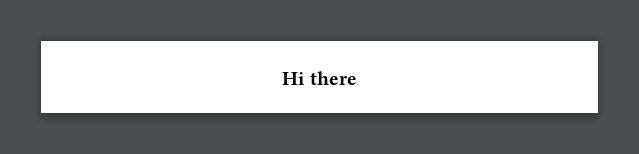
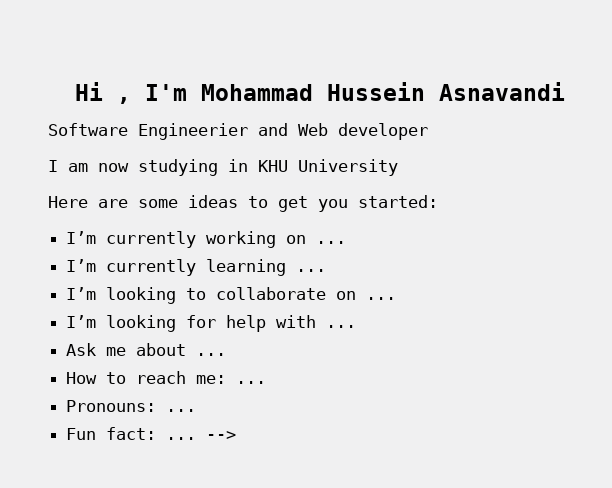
[309,71,357,85] there -> [117,82,565,104] [48,123,428,140] [48,159,398,176] [48,195,438,212] [66,231,347,248] [66,259,327,276] [66,287,397,304] [66,315,357,332] [66,343,227,356] [66,371,267,384] [66,400,197,412] [66,427,237,440] , I'm Mohammad Hussein Asnavandi // Software Engineerier and Web developer // I am now studying in KHU University // Here are some ideas to get you started: // I’m currently working on ... // I’m currently learning ... // I’m looking to collaborate on ... // I’m looking for help with ... // Ask me about ... // How to reach me: ... // Pronouns: ... // Fun fact: ... -->

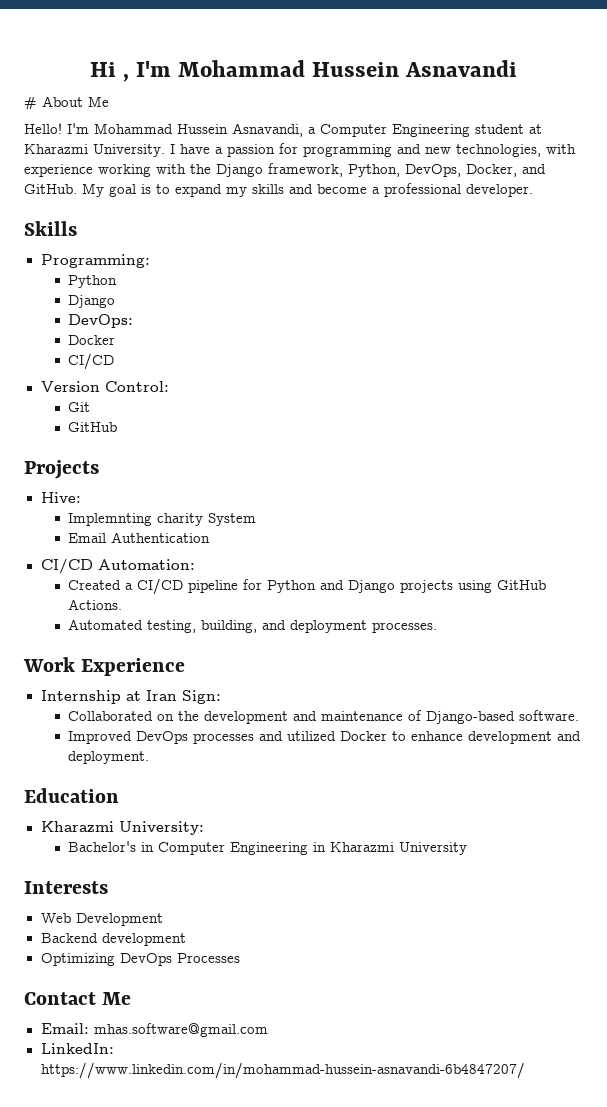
[48,123,428,140] [48,159,398,176] [48,195,438,212] [66,231,347,248] [66,259,327,276] [66,287,397,304] [66,315,357,332] [66,343,227,356] [66,371,267,384] [66,400,197,412] [66,427,237,440] Software Engineerier and Web developer // I am now studying in KHU University // Here are some ideas to get you started: // I’m currently working on ... // I’m currently learning ... // I’m looking to collaborate on ... // I’m looking for help with ... // Ask me about ... // How to reach me: ... // Pronouns: ... // Fun fact: ... --> -> [24,96,109,110] [24,123,542,137] [24,143,576,157] [24,163,546,177] [24,183,533,197] [24,221,77,236] [40,254,150,268] [68,275,118,288] [68,295,116,308] [68,314,134,328] [68,335,116,345] [68,353,115,370] [40,381,169,392] [68,402,91,412] [68,422,118,432] [24,460,99,479] [40,492,81,503] [68,513,257,526] [68,532,211,543] [40,559,195,574] [68,578,547,595] [68,599,123,610] [68,619,438,633] [23,657,186,676] [40,690,221,704] [68,710,580,724] [68,731,582,744] [68,751,150,764] [24,788,119,803] [40,821,204,835] [68,841,468,855] [24,881,108,894] [40,913,163,926] [40,933,186,946] [40,953,240,966] [24,992,132,1005] [40,1023,268,1037] [40,1043,114,1054] [40,1062,525,1079] # About Me // Hello! I'm Mohammad Hussein Asnavandi, a Computer Engineering student at Kharazmi University. I have a passion for programming and new technologies, with experience working with the Django framework, Python, DevOps, Docker, and GitHub. My goal is to expand my skills and become a professional developer. // Skills // Programming: // Python // Django // DevOps: // Docker // CI/CD // Version Control: // Git // GitHub // Projects // Hive: // Implemnting charity System // Email Authentication // CI/CD Automation: // Created a CI/CD pipeline for Python and Django projects using GitHub Actions. // Automated testing, building, and deployment processes. // Work Experience // Internship at Iran Sign: // Collaborated on the development and maintenance of Django-based software. // Improved DevOps processes and utilized Docker to enhance development and deployment. // Education // Kharazmi University: // Bachelor's in Computer Engineering in Kharazmi University // Interests // Web Development // Backend development // Optimizing DevOps Processes // Contact Me // Email: mhas.software@gmail.com // LinkedIn: https://www.linkedin.com/in/mohammad-hussein-asnavandi-6b4847207/

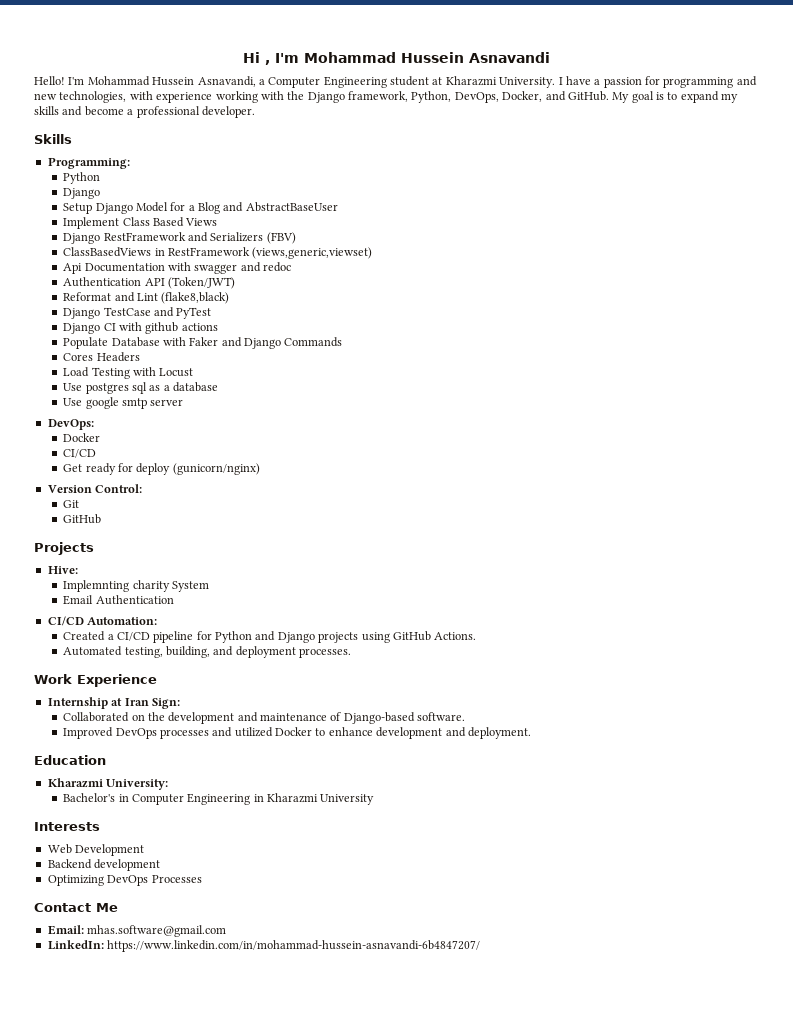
[24,96,109,110] // # About Me -> (550, 57) none
[68,314,134,328] [68,335,116,345] [68,353,115,370] DevOps: // Docker // CI/CD -> [63,202,338,214] [63,217,218,229] [63,232,296,244] [63,247,373,259] [63,262,292,274] [63,277,235,289] [63,292,230,304] [63,307,212,319] [63,322,218,334] [63,337,343,349] [63,352,140,362] [63,367,194,379] [63,382,219,394] [63,397,184,409] [47,419,94,430] [63,433,101,442] [63,449,97,458] [63,463,260,475] Setup Django Model for a Blog and AbstractBaseUser // Implement Class Based Views // Django RestFramework and Serializers (FBV) // ClassBasedViews in RestFramework (views,generic,viewset) // Api Documentation with swagger and redoc // Authentication API (Token/JWT) // Reformat and Lint (flake8,black) // Django TestCase and PyTest // Django CI with github actions // Populate Database with Faker and Django Commands // Cores Headers // Load Testing with Locust // Use postgres sql as a database // Use google smtp server // DevOps: // Docker // CI/CD // Get ready for deploy (gunicorn/nginx)

